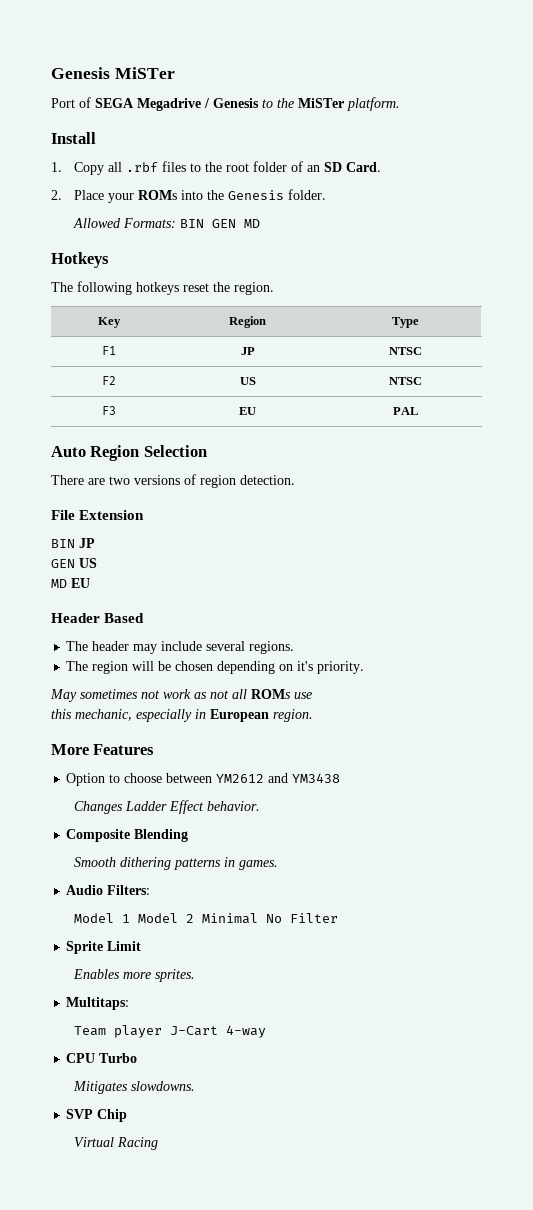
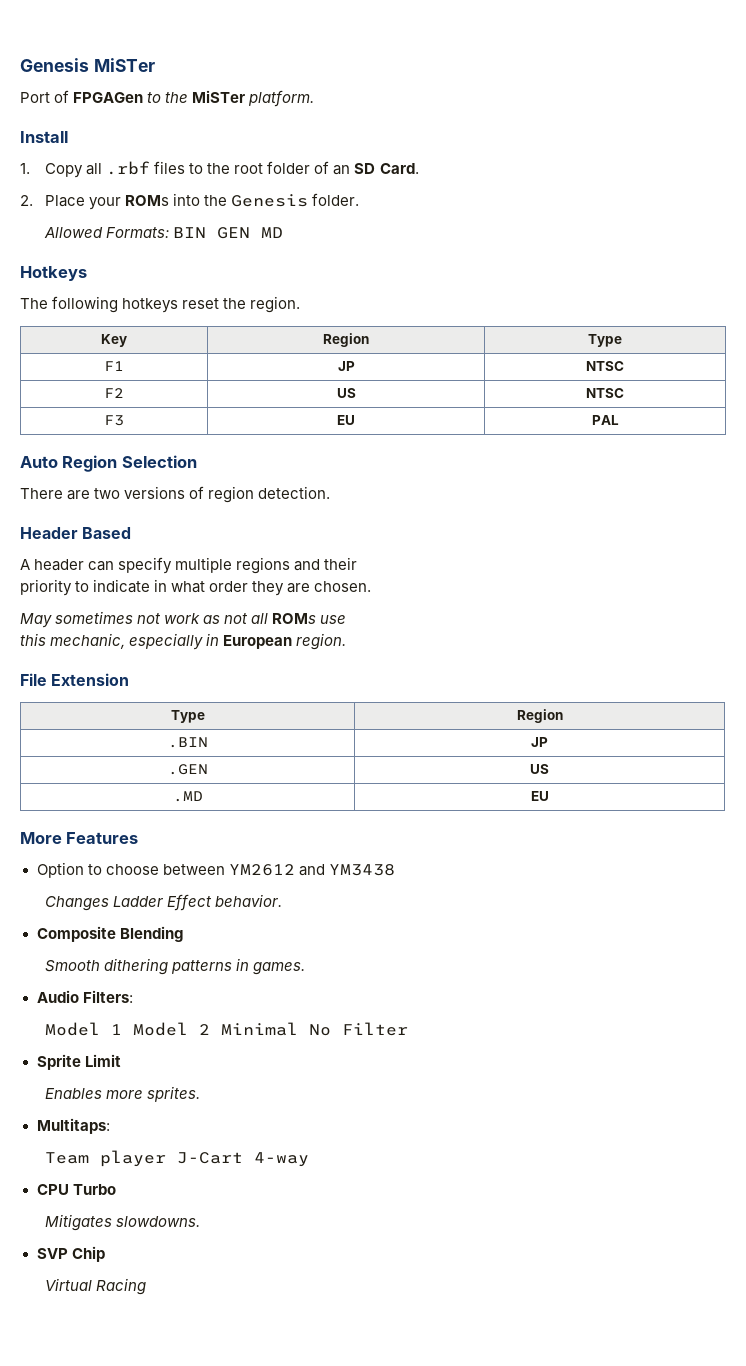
[95,98,259,111] SEGA Megadrive / Genesis -> [73,92,144,103] FPGAGen
[51,510,145,520] [51,538,95,548] [51,558,97,568] [51,578,90,588] [51,613,145,623] [66,641,295,654] [66,661,365,674] File Extension // BIN JP // GEN US // MD EU // Header Based // The header may include several regions. // The region will be chosen depending on it's priority. -> [20,527,132,539] [20,557,358,574] [20,579,372,596] Header Based // A header can specify multiple regions and their // priority to indicate in what order they are chosen.
(313, 715) none -> [20,673,130,686] [170,710,205,723] [516,709,563,723] [167,737,208,748] [531,737,548,747] [167,764,208,775] [530,764,549,774] [172,791,203,802] [530,791,549,801] // File Extension // Type | Region // .BIN | JP // .GEN | US // .MD | EU

